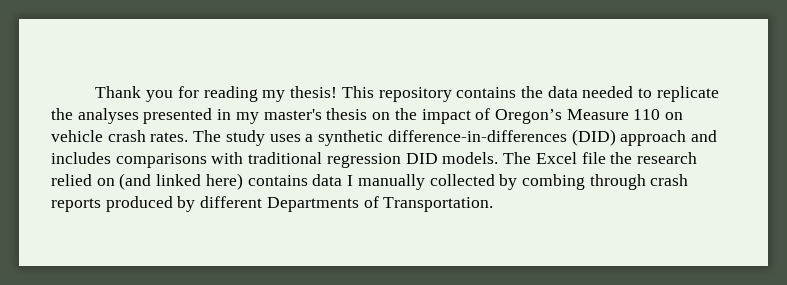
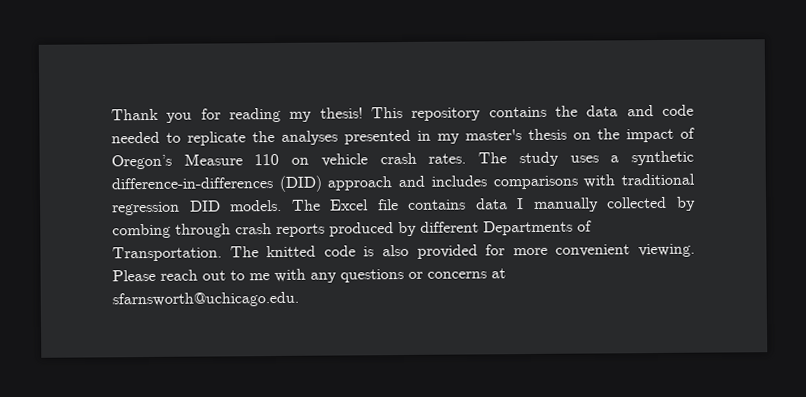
(578, 92) none -> [626,104,694,117] and code
[610,152,697,164] [51,173,243,190] the research relied on (and linked here) -> (399, 205) none
(494, 204) none -> [229,243,696,259] [112,268,506,283] [112,291,299,308] The knitted code is also provided for more convenient viewing. Please reach out to me with any questions or concerns at sfarnsworth@uchicago.edu.

